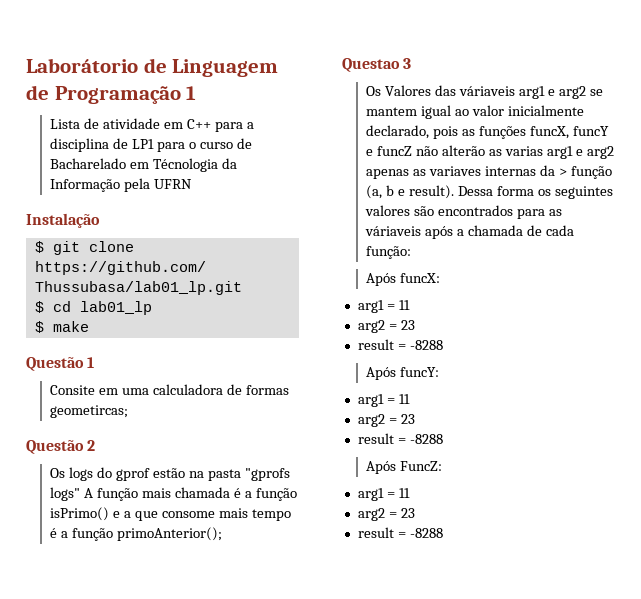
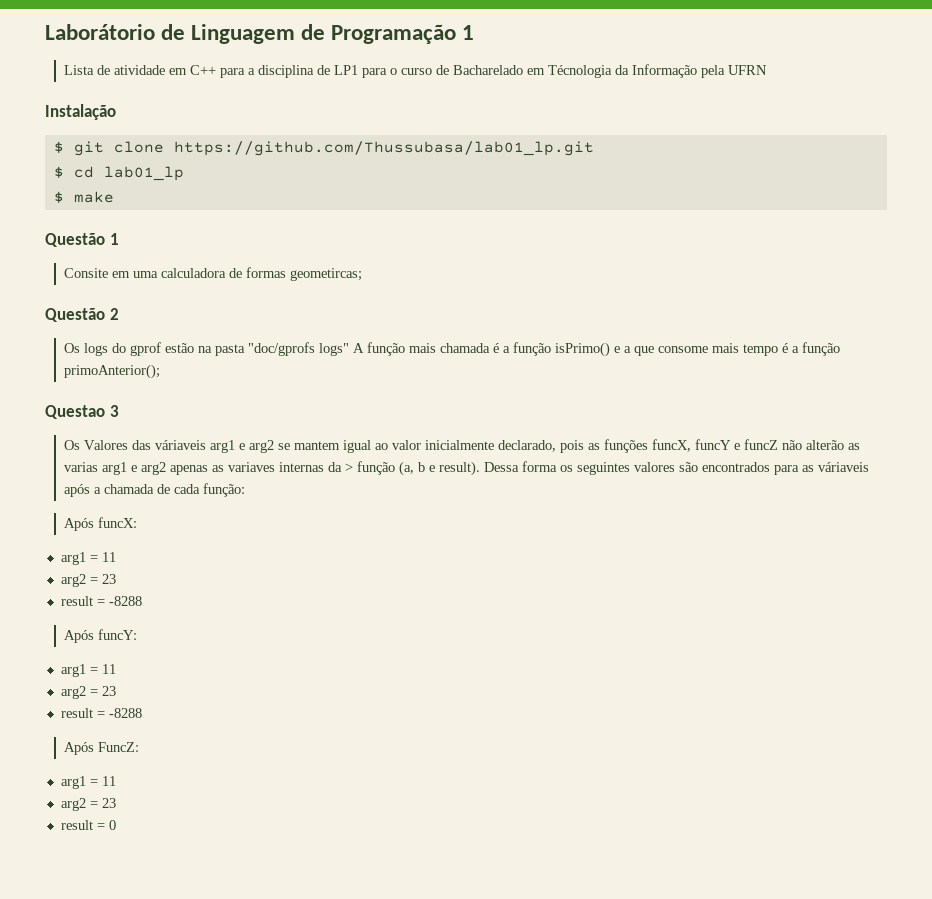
[244,468,290,481] "gprofs -> [248,342,316,356] "doc/gprofs
[409,528,443,538] -8288 -> [108,820,116,830] 0

